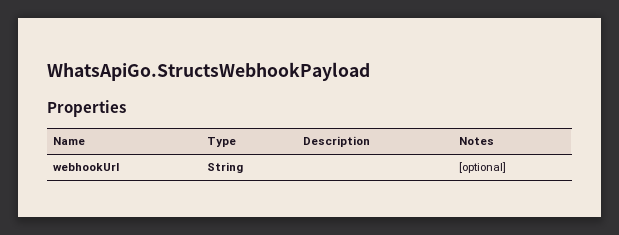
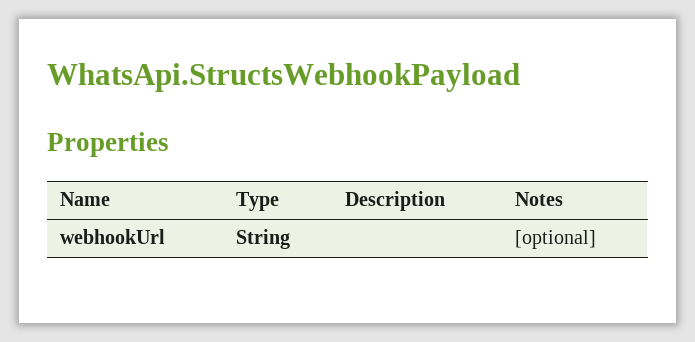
[47,62,370,81] WhatsApiGo.StructsWebhookPayload -> [47,63,520,92] WhatsApi.StructsWebhookPayload

